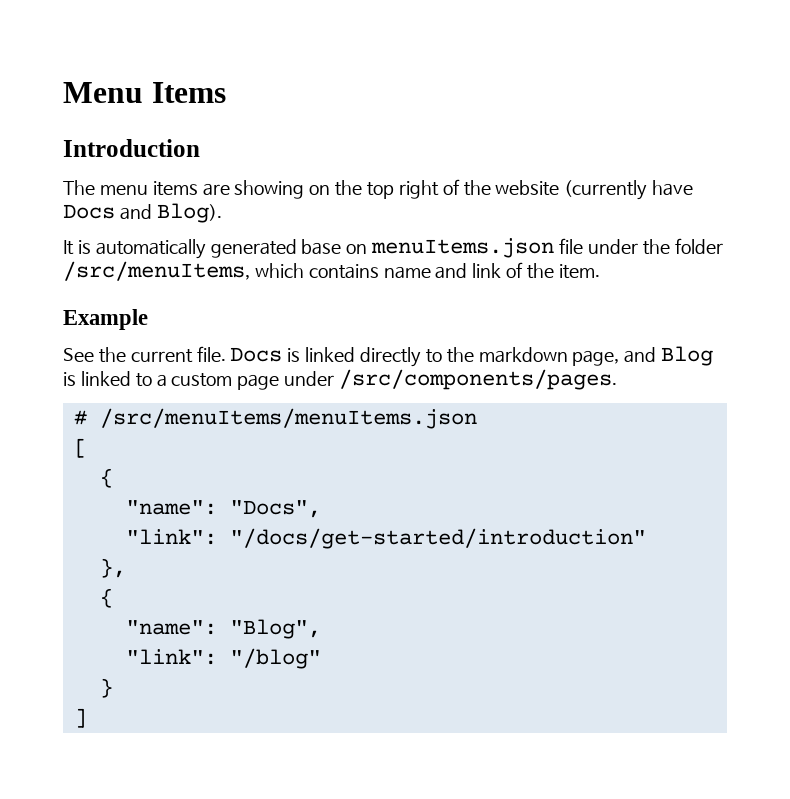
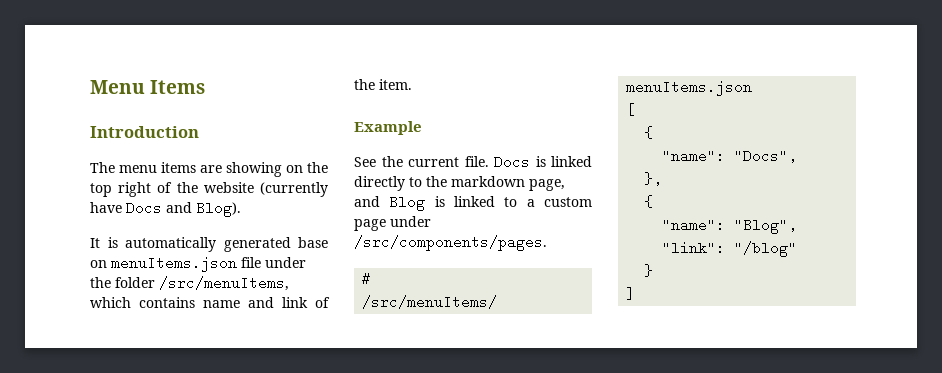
[125,528,646,549] // "link": "/docs/get-started/introduction" -> (798, 156) none

